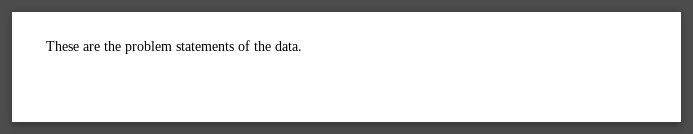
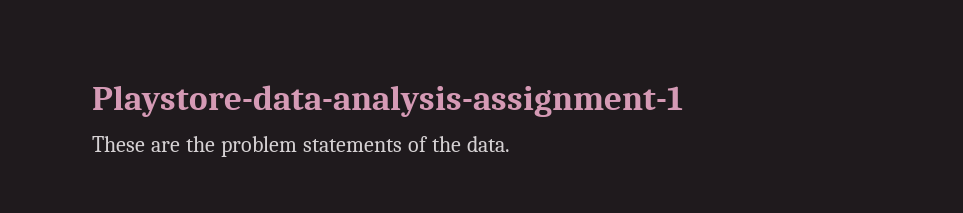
(46, 46) none -> [92,85,683,117] Playstore-data-analysis-assignment-1 //

